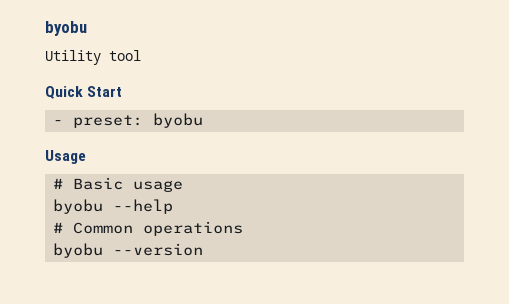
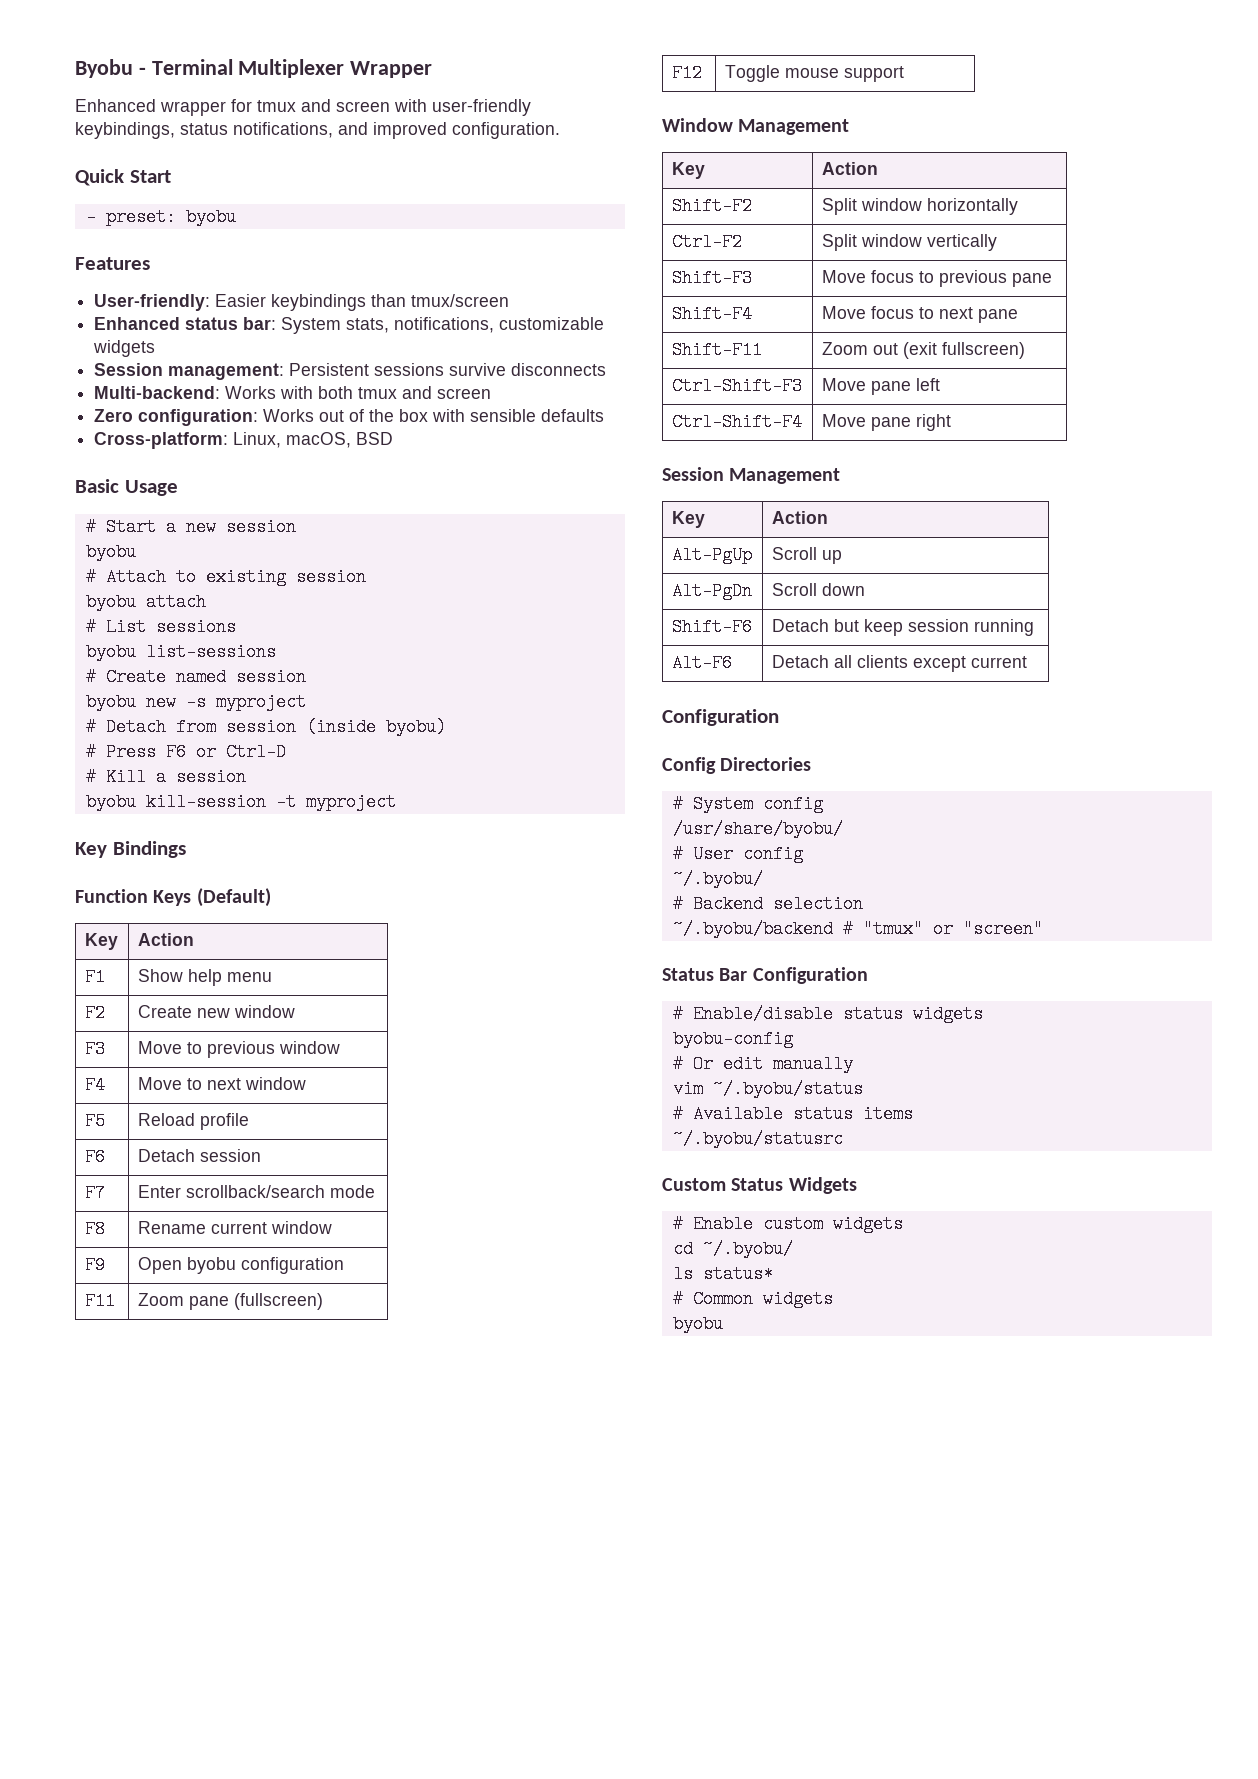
[45,21,87,36] [45,50,141,65] byobu // Utility tool -> [75,59,433,78] [75,99,531,116] [75,122,560,139] Byobu - Terminal Multiplexer Wrapper // Enhanced wrapper for tmux and screen with user-friendly keybindings, status notifications, and improved configuration.
[45,150,86,164] [53,177,184,192] [53,199,174,214] Usage // # Basic usage // byobu --help -> [75,257,150,270] [94,294,510,311] [94,317,605,334] [93,340,156,357] [94,363,607,380] [94,386,492,399] [94,409,605,426] [94,432,394,449] [75,479,178,496] [85,518,296,536] [85,543,136,561] [85,568,366,586] [85,593,206,611] [85,618,236,636] [85,643,276,661] [85,668,306,686] [85,693,306,711] [85,718,446,736] [85,743,286,761] [85,768,246,786] [85,793,396,811] [75,841,186,858] [75,888,271,907] [84,933,118,950] [137,933,194,946] [84,968,105,986] [137,969,272,986] [84,1004,105,1022] [137,1005,295,1018] [84,1040,105,1058] [137,1041,340,1058] [84,1076,105,1094] [137,1077,306,1090] [84,1112,105,1130] [137,1113,249,1130] [84,1148,105,1166] [137,1149,261,1162] [84,1184,105,1202] [137,1185,375,1198] [84,1220,105,1238] [137,1221,332,1234] [84,1256,105,1274] [137,1257,344,1274] [84,1292,115,1310] [137,1293,323,1310] [671,64,702,82] [724,65,904,82] [662,118,850,135] [671,162,705,179] [821,162,878,175] [671,197,752,215] [821,198,1018,215] [671,233,742,251] [821,234,997,251] [671,269,752,287] [821,270,1052,287] [671,305,752,323] [821,306,1018,323] [671,341,762,359] [821,342,1025,359] [671,377,802,395] [821,378,940,395] [671,413,802,431] [821,414,951,431] [662,467,841,484] [671,511,705,528] [771,511,828,524] [671,546,752,564] [771,547,842,564] [671,582,752,600] [771,583,865,596] [671,618,752,636] [771,619,1034,636] [671,654,732,672] [771,655,1027,672] [662,709,779,726] [662,757,812,774] [672,795,823,813] [672,820,843,838] [672,845,803,863] [672,870,763,888] [672,895,863,913] [672,920,1043,938] [662,967,868,984] [672,1005,983,1023] [672,1030,793,1048] [672,1055,853,1073] [672,1080,863,1098] [672,1105,913,1123] [672,1130,843,1148] [662,1177,857,1194] [672,1215,903,1233] [672,1240,793,1258] [672,1265,773,1283] Features // User-friendly: Easier keybindings than tmux/screen // Enhanced status bar: System stats, notifications, customizable widgets // Session management: Persistent sessions survive disconnects // Multi-backend: Works with both tmux and screen // Zero configuration: Works out of the box with sensible defaults // Cross-platform: Linux, macOS, BSD // Basic Usage // # Start a new session // byobu // # Attach to existing session // byobu attach // # List sessions // byobu list-sessions // # Create named session // byobu new -s myproject // # Detach from session (inside byobu) // # Press F6 or Ctrl-D // # Kill a session // byobu kill-session -t myproject // Key Bindings // Function Keys (Default) // Key | Action // F1 | Show help menu // F2 | Create new window // F3 | Move to previous window // F4 | Move to next window // F5 | Reload profile // F6 | Detach session // F7 | Enter scrollback/search mode // F8 | Rename current window // F9 | Open byobu configuration // F11 | Zoom pane (fullscreen) // F12 | Toggle mouse support // Window Management // Key | Action // Shift-F2 | Split window horizontally // Ctrl-F2 | Split window vertically // Shift-F3 | Move focus to previous pane // Shift-F4 | Move focus to next pane // Shift-F11 | Zoom out (exit fullscreen) // Ctrl-Shift-F3 | Move pane left // Ctrl-Shift-F4 | Move pane right // Session Management // Key | Action // Alt-PgUp | Scroll up // Alt-PgDn | Scroll down // Shift-F6 | Detach but keep session running // Alt-F6 | Detach all clients except current // Configuration // Config Directories // # System config // /usr/share/byobu/ // # User config // ~/.byobu/ // # Backend selection // ~/.byobu/backend # "tmux" or "screen" // Status Bar Configuration // # Enable/disable status widgets // byobu-config // # Or edit manually // vim ~/.byobu/status // # Available status items // ~/.byobu/statusrc // Custom Status Widgets // # Enable custom widgets // cd ~/.byobu/ // ls status*
[143,221,244,236] [53,243,204,258] operations // byobu --version -> [762,1290,833,1308] [672,1315,723,1333] widgets // byobu

